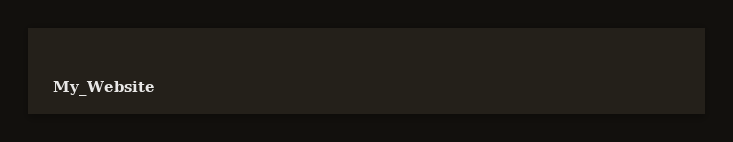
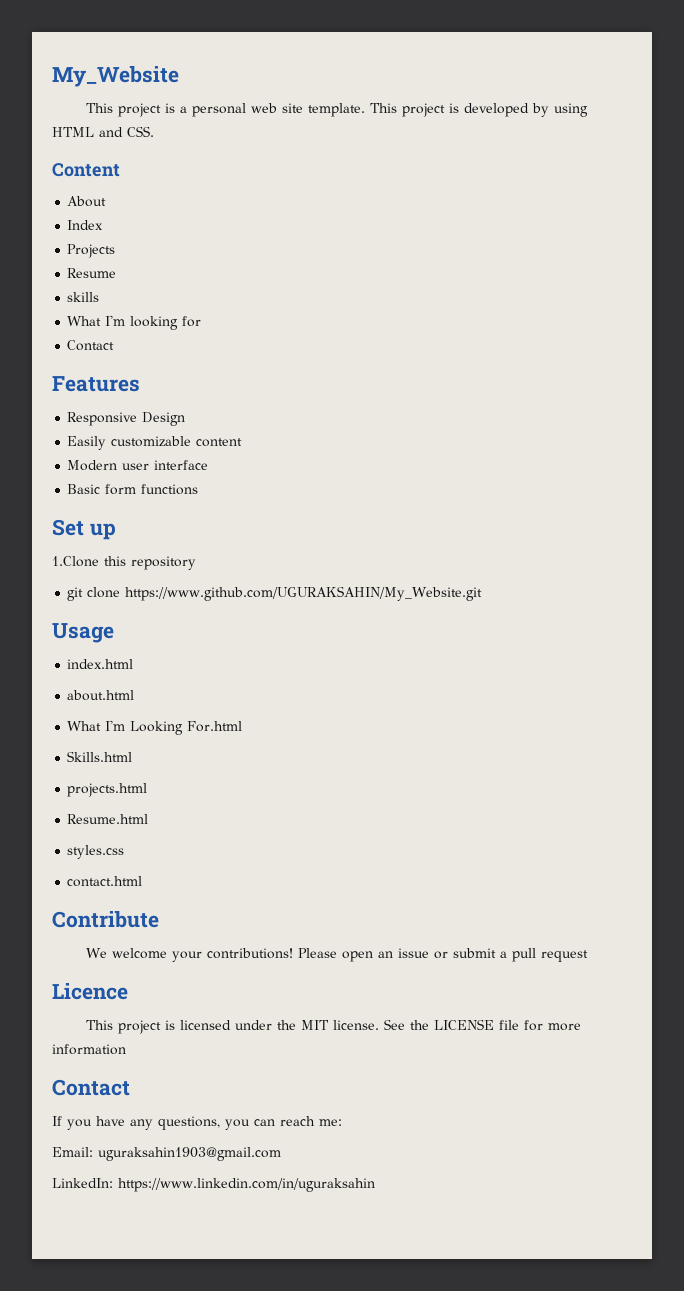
(155, 88) none -> [86,103,589,117] [52,126,154,137] [52,163,120,177] [67,196,107,207] [67,220,104,230] [67,244,116,258] [67,268,117,278] [67,292,100,302] [67,315,202,330] [67,340,115,351] [52,376,140,392] [67,412,186,426] [67,436,243,450] [67,460,209,471] [67,484,199,495] [52,519,116,540] [52,556,196,570] [67,586,483,601] [52,623,114,643] [67,659,134,669] [67,690,135,701] [67,720,243,735] [67,751,133,762] [67,783,148,797] [67,814,149,824] [67,845,125,859] [67,876,143,887] [52,911,159,928] [86,948,589,962] [52,983,128,1000] [86,1019,582,1034] [52,1044,126,1055] [52,1079,130,1096] [52,1116,342,1130] [52,1147,281,1161] [52,1178,375,1192] // This project is a personal web site template. This project is developed by using HTML and CSS. // Content // About // Index // Projects // Resume // skills // What I'm looking for // Contact // Features // Responsive Design // Easily customizable content // Modern user interface // Basic form functions // Set up // 1.Clone this repository // git clone https://www.github.com/UGURAKSAHIN/My_Website.git // Usage // index.html // about.html // What I'm Looking For.html // Skills.html // projects.html // Resume.html // styles.css // contact.html // Contribute // We welcome your contributions! Please open an issue or submit a pull request // Licence // This project is licensed under the MIT license. See the LICENSE file for more information // Contact // If you have any questions, you can reach me: // Email: uguraksahin1903@gmail.com // LinkedIn: https://www.linkedin.com/in/uguraksahin

